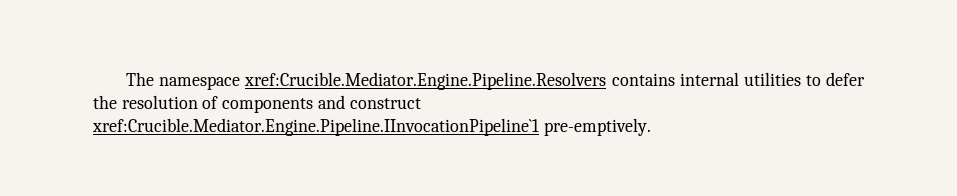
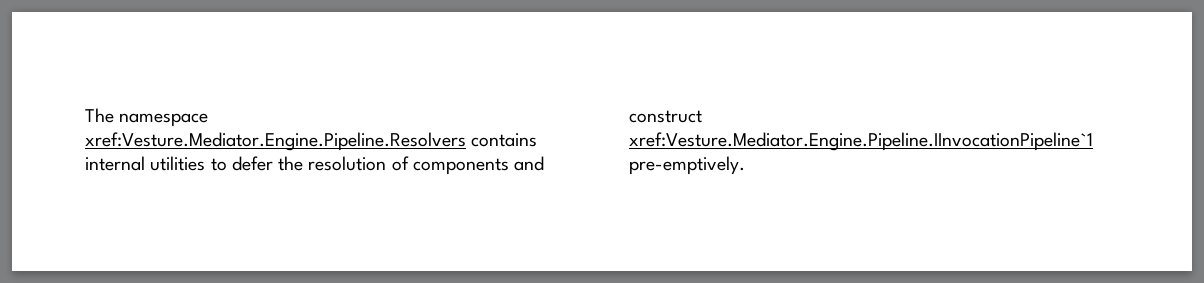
[244,72,607,90] xref:Crucible.Mediator.Engine.Pipeline.Resolvers -> [85,132,466,151] xref:Vesture.Mediator.Engine.Pipeline.Resolvers
[92,118,539,136] xref:Crucible.Mediator.Engine.Pipeline.IInvocationPipeline`1 -> [629,132,1093,151] xref:Vesture.Mediator.Engine.Pipeline.IInvocationPipeline`1

